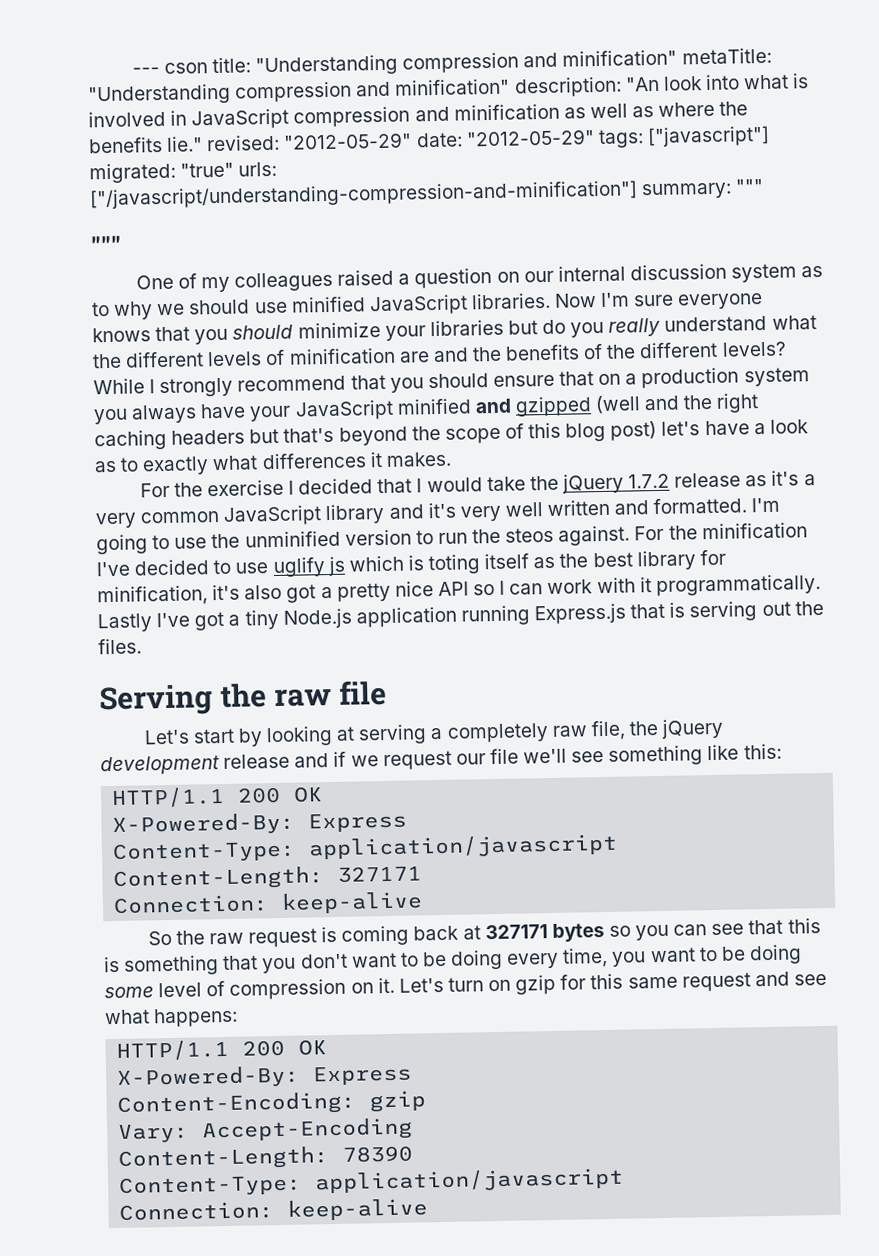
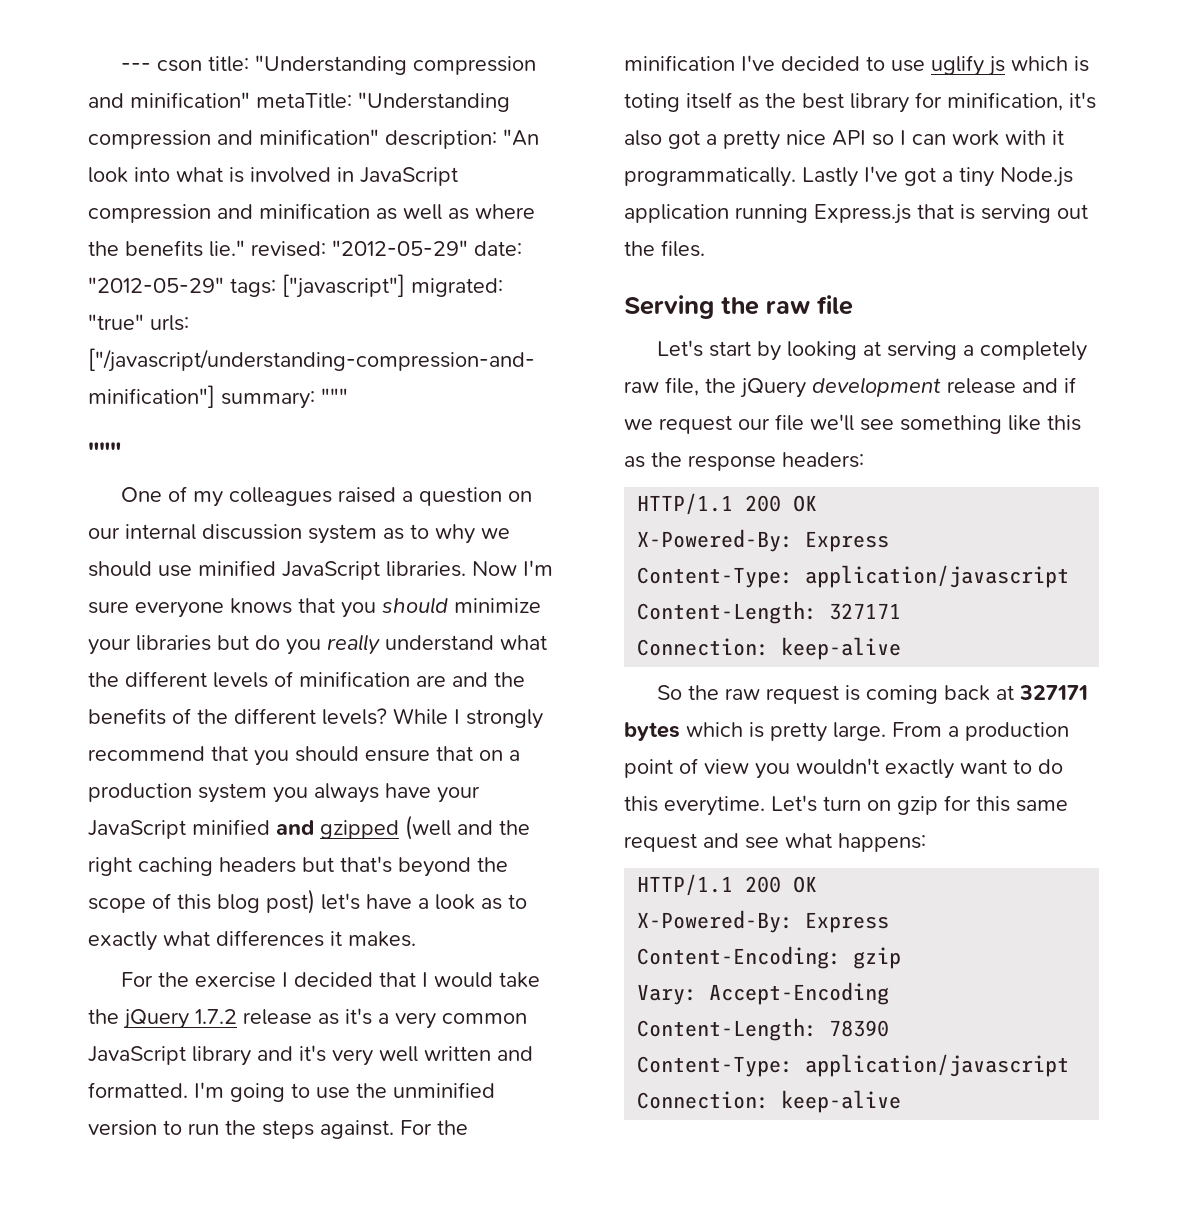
[505,527,555,543] steos -> [262,1120,314,1139] steps
[743,743,782,760] this: -> [1047,415,1081,431] [624,452,864,471] this as the response headers:
[608,918,821,941] [103,944,802,976] [104,977,395,1000] so you can see that this is something that you don't want to be doing every time, you want to be doing some level of compression on it. -> [686,722,1069,742] [624,758,1063,779] [624,796,765,816] which is pretty large. From a production point of view you wouldn't exactly want to do this everytime.

